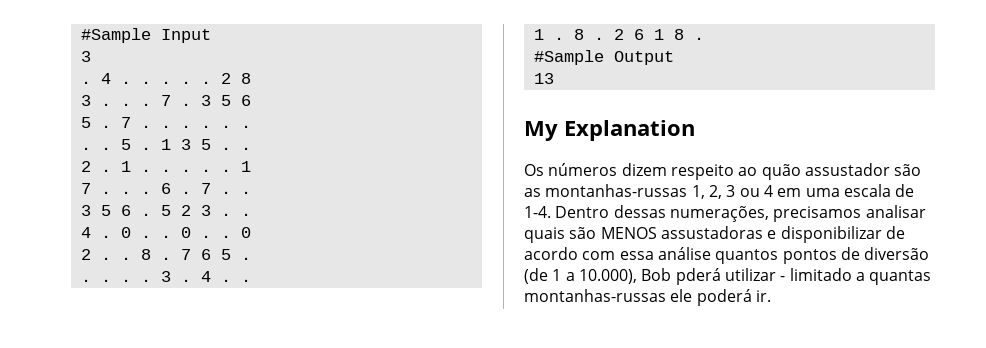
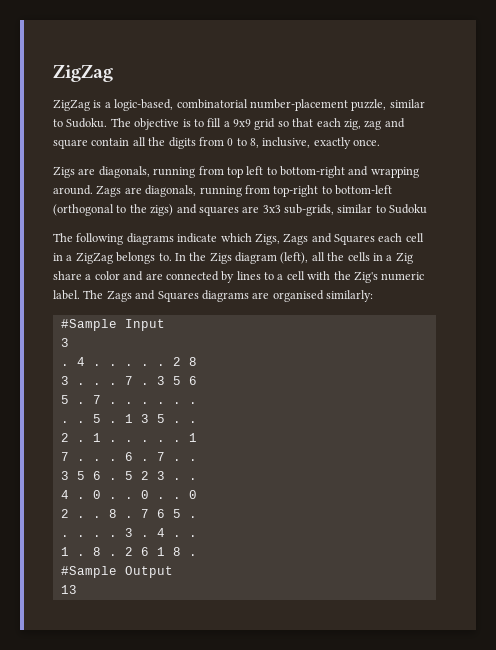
(80, 35) none -> [53,64,113,82] [53,99,425,111] [53,118,405,130] [53,137,381,149] [53,166,419,178] [53,185,392,197] [53,204,428,216] [53,233,424,245] [53,252,413,264] [53,271,425,283] [53,290,373,302] ZigZag // ZigZag is a logic-based, combinatorial number-placement puzzle, similar to Sudoku. The objective is to fill a 9x9 grid so that each zig, zag and square contain all the digits from 0 to 8, inclusive, exactly once. // Zigs are diagonals, running from top left to bottom-right and wrapping around. Zags are diagonals, running from top-right to bottom-left (orthogonal to the zigs) and squares are 3x3 sub-grids, similar to Sudoku // The following diagrams indicate which Zigs, Zags and Squares each cell in a ZigZag belongs to. In the Zigs diagram (left), all the cells in a Zig share a color and are connected by lines to a cell with the Zig's numeric label. The Zags and Squares diagrams are organised similarly: //
[524,120,695,141] [524,163,922,180] [524,184,915,199] [524,205,926,222] [524,226,905,243] [524,247,930,264] [524,268,932,285] [524,289,771,306] // My Explanation // Os números dizem respeito ao quão assustador são as montanhas-russas 1, 2, 3 ou 4 em uma escala de 1-4. Dentro dessas numerações, precisamos analisar quais são MENOS assustadoras e disponibilizar de acordo com essa análise quantos pontos de diversão (de 1 a 10.000), Bob pderá utilizar - limitado a quantas montanhas-russas ele poderá ir. -> (77, 589) none

